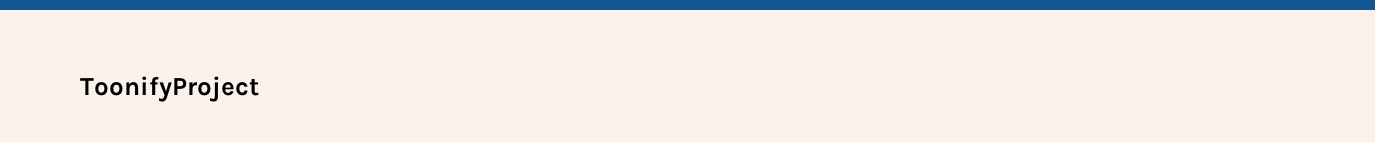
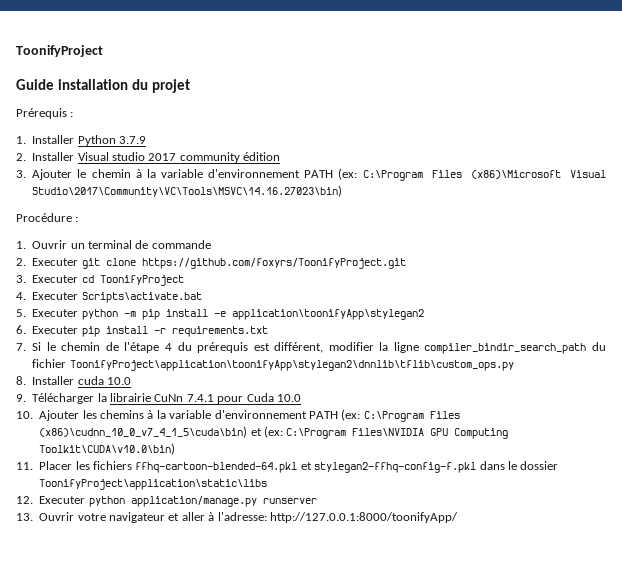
[80,76,259,102] ToonifyProject -> [16,45,103,57] [16,79,190,93] [16,108,74,119] [16,135,146,146] [16,152,281,163] [16,168,606,181] [32,185,343,197] [16,213,79,222] [16,240,211,249] [16,258,406,269] [16,275,184,286] [16,292,202,303] [16,309,424,320] [16,325,268,337] [16,342,607,354] [32,359,514,371] [16,376,131,385] [16,393,301,404] [16,409,460,422] [39,426,509,439] [39,443,176,455] [16,461,559,473] [39,479,268,490] [16,496,317,507] [16,512,458,523] ToonifyProject // Guide installation du projet // Prérequis : // 1. Installer Python 3.7.9 // 2. Installer Visual studio 2017 community édition // 3. Ajouter le chemin à la variable d'environnement PATH (ex: C:\Program Files (x86)\Microsoft Visual Studio\2017\Community\VC\Tools\MSVC\14.16.27023\bin) // Procédure : // 1. Ouvrir un terminal de commande // 2. Executer git clone https://github.com/foxyrs/ToonifyProject.git // 3. Executer cd ToonifyProject // 4. Executer Scripts\activate.bat // 5. Executer python -m pip install -e application\toonifyApp\stylegan2 // 6. Executer pip install -r requirements.txt // 7. Si le chemin de l'étape 4 du prérequis est différent, modifier la ligne compiler_bindir_search_path du fichier ToonifyProject\application\toonifyApp\stylegan2\dnnlib\tflib\custom_ops.py // 8. Installer cuda 10.0 // 9. Télécharger la librairie CuNn 7.4.1 pour Cuda 10.0 // 10. Ajouter les chemins à la variable d'environnement PATH (ex: C:\Program Files (x86)\cudnn_10_0_v7_4_1_5\cuda\bin) et (ex: C:\Program Files\NVIDIA GPU Computing Toolkit\CUDA\v10.0\bin) // 11. Placer les fichiers ffhq-cartoon-blended-64.pkl et stylegan2-ffhq-config-f.pkl dans le dossier ToonifyProject\application\static\libs // 12. Executer python application/manage.py runserver // 13. Ouvrir votre navigateur et aller à l'adresse: http://127.0.0.1:8000/toonifyApp/

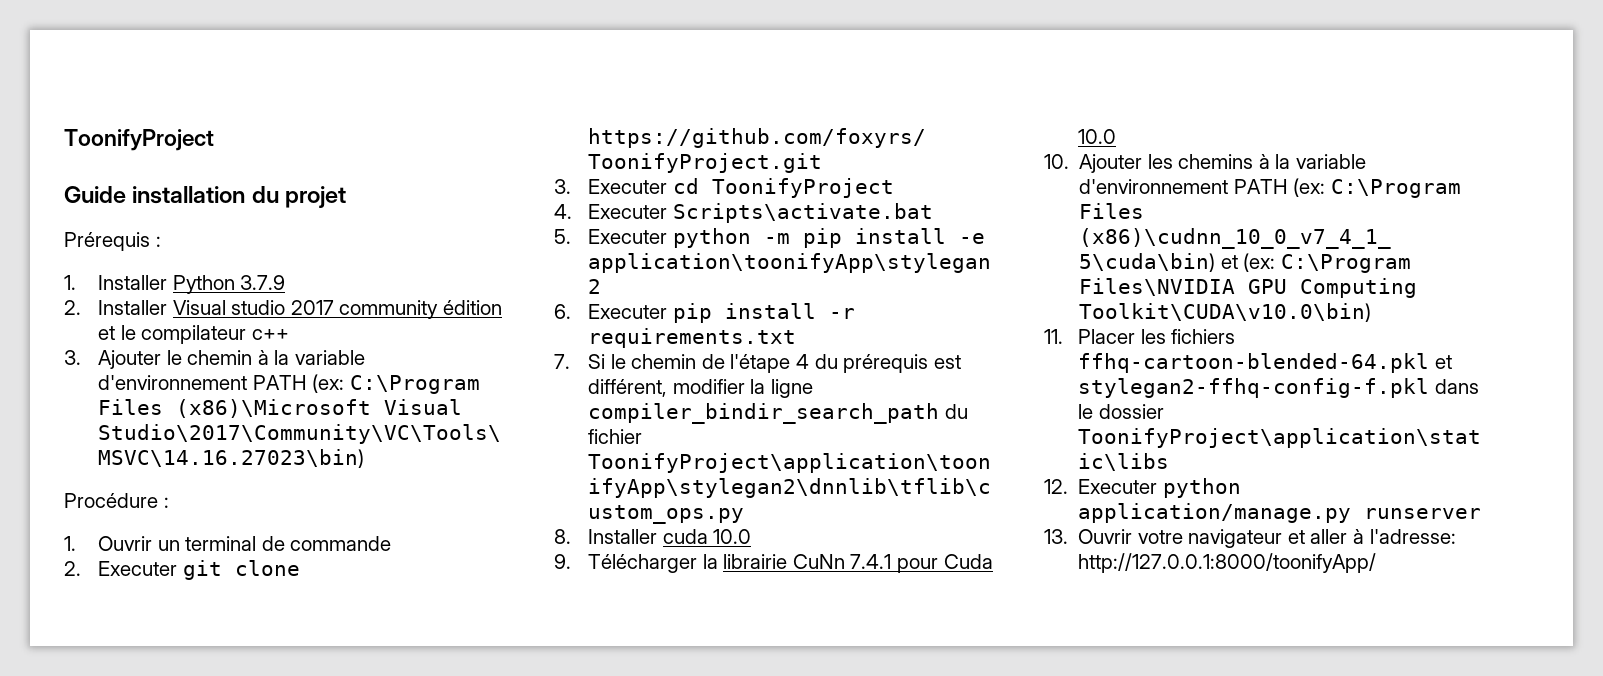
(281, 156) none -> [98,325,289,344] et le compilateur c++

